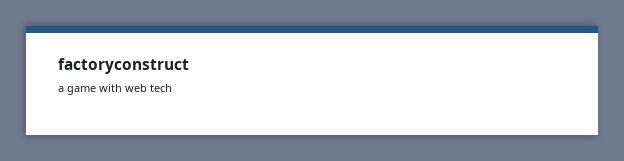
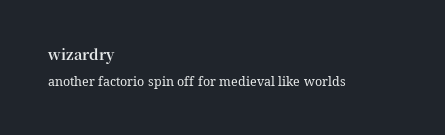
[58,58,189,74] [58,84,172,95] factoryconstruct // a game with web tech -> [47,48,115,64] [48,76,346,89] wizardry // another factorio spin off for medieval like worlds

